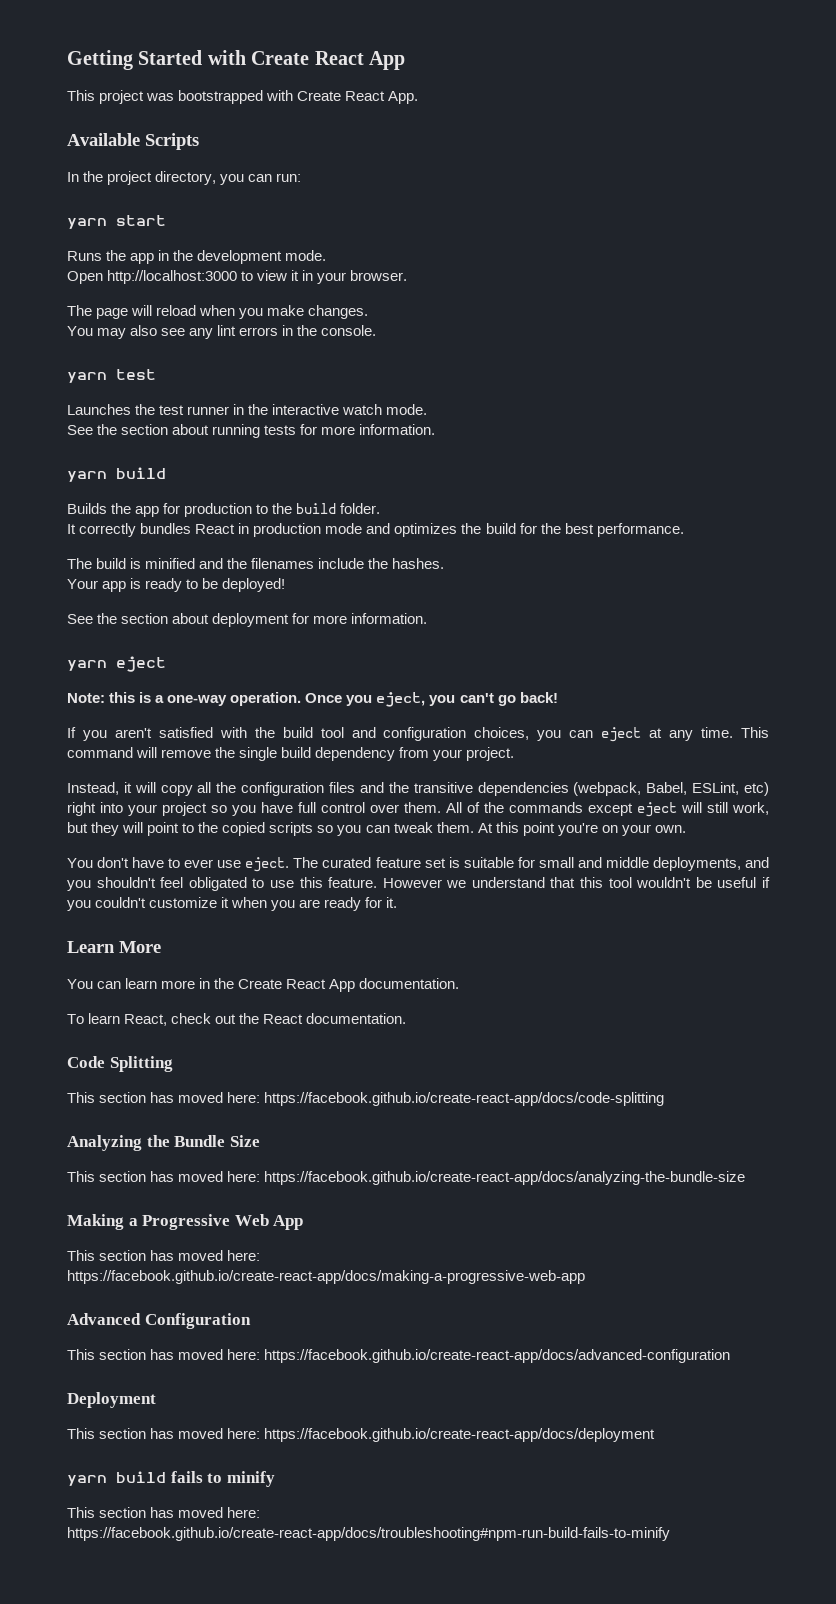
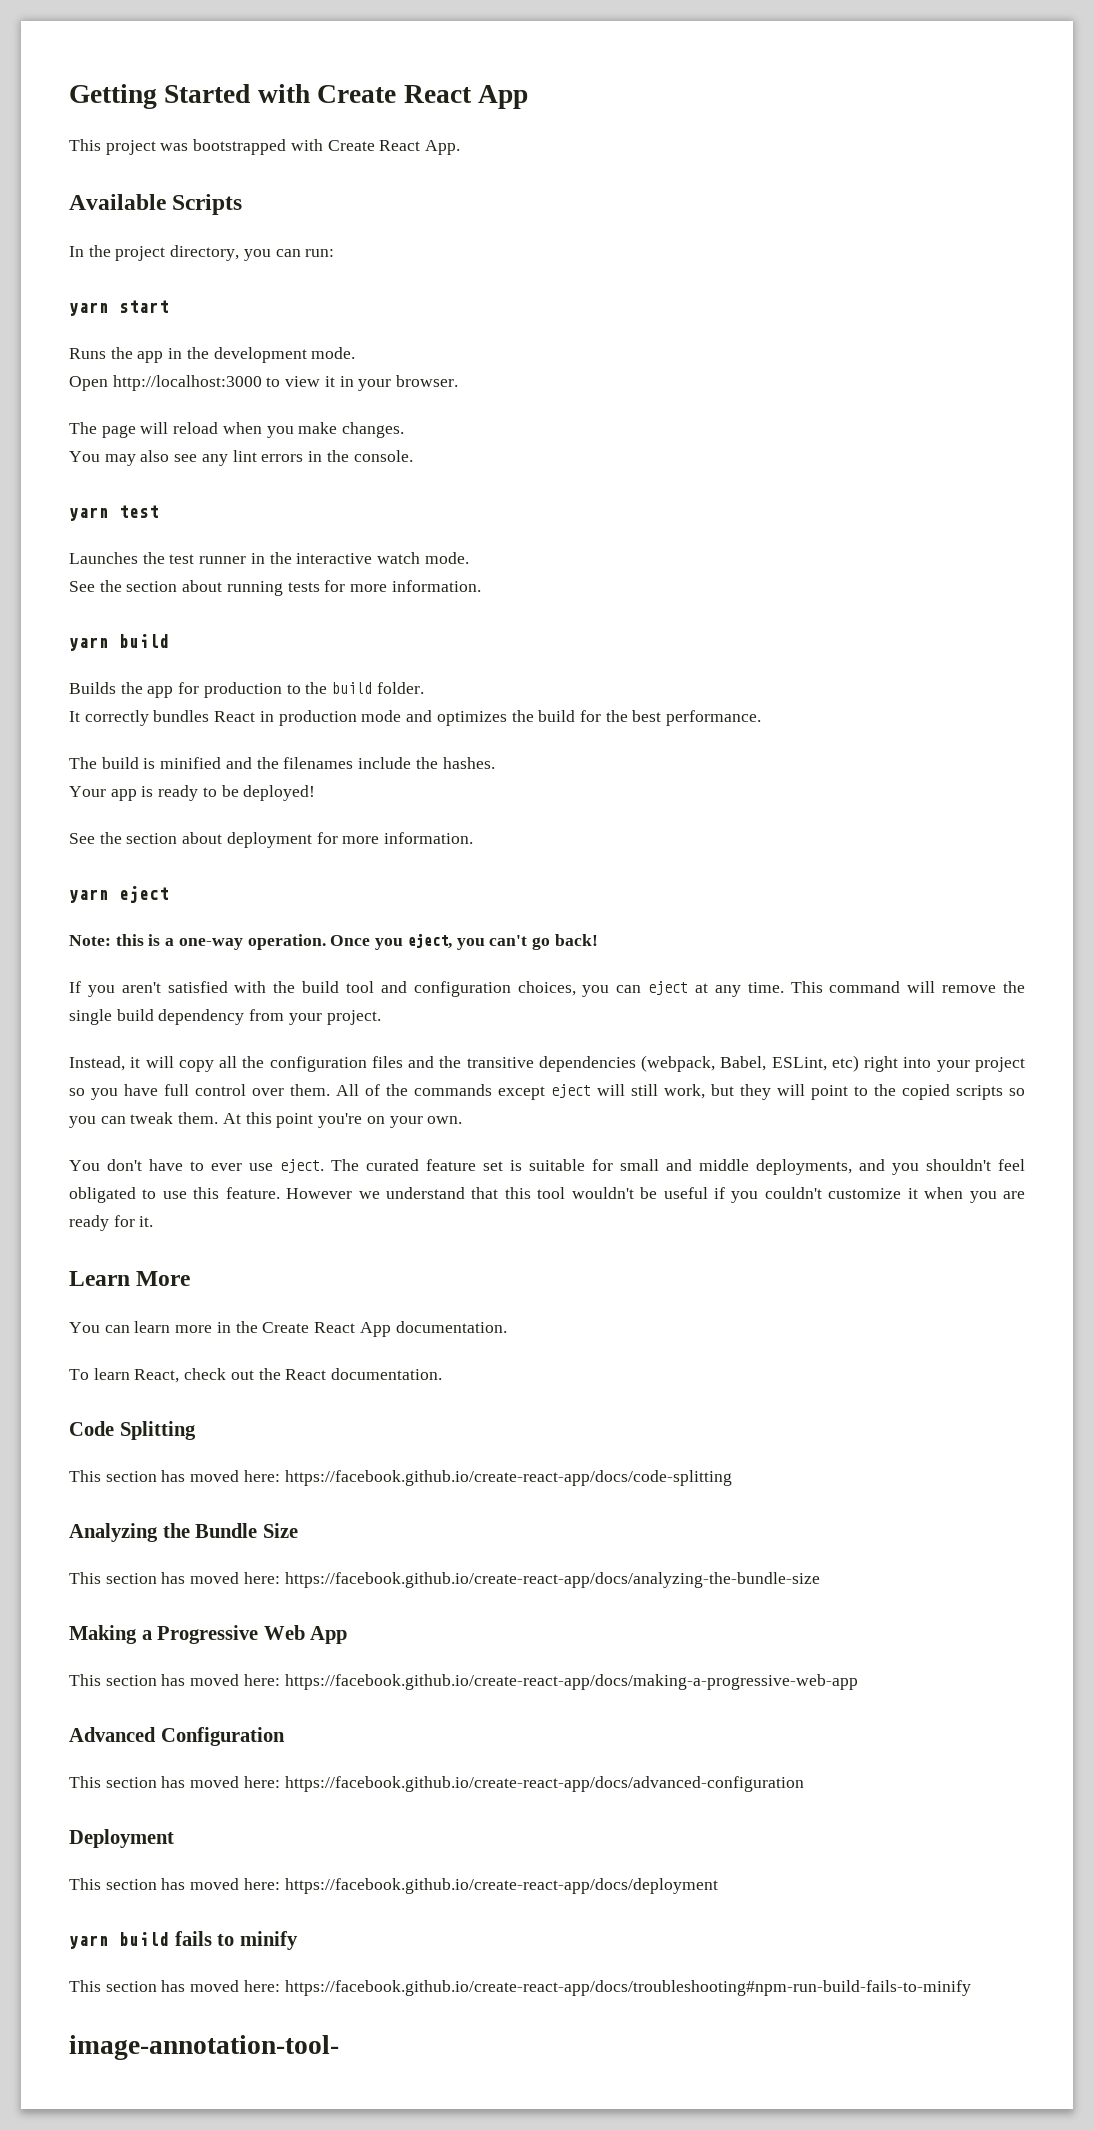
(670, 1534) none -> [69,2035,339,2060] // image-annotation-tool-

